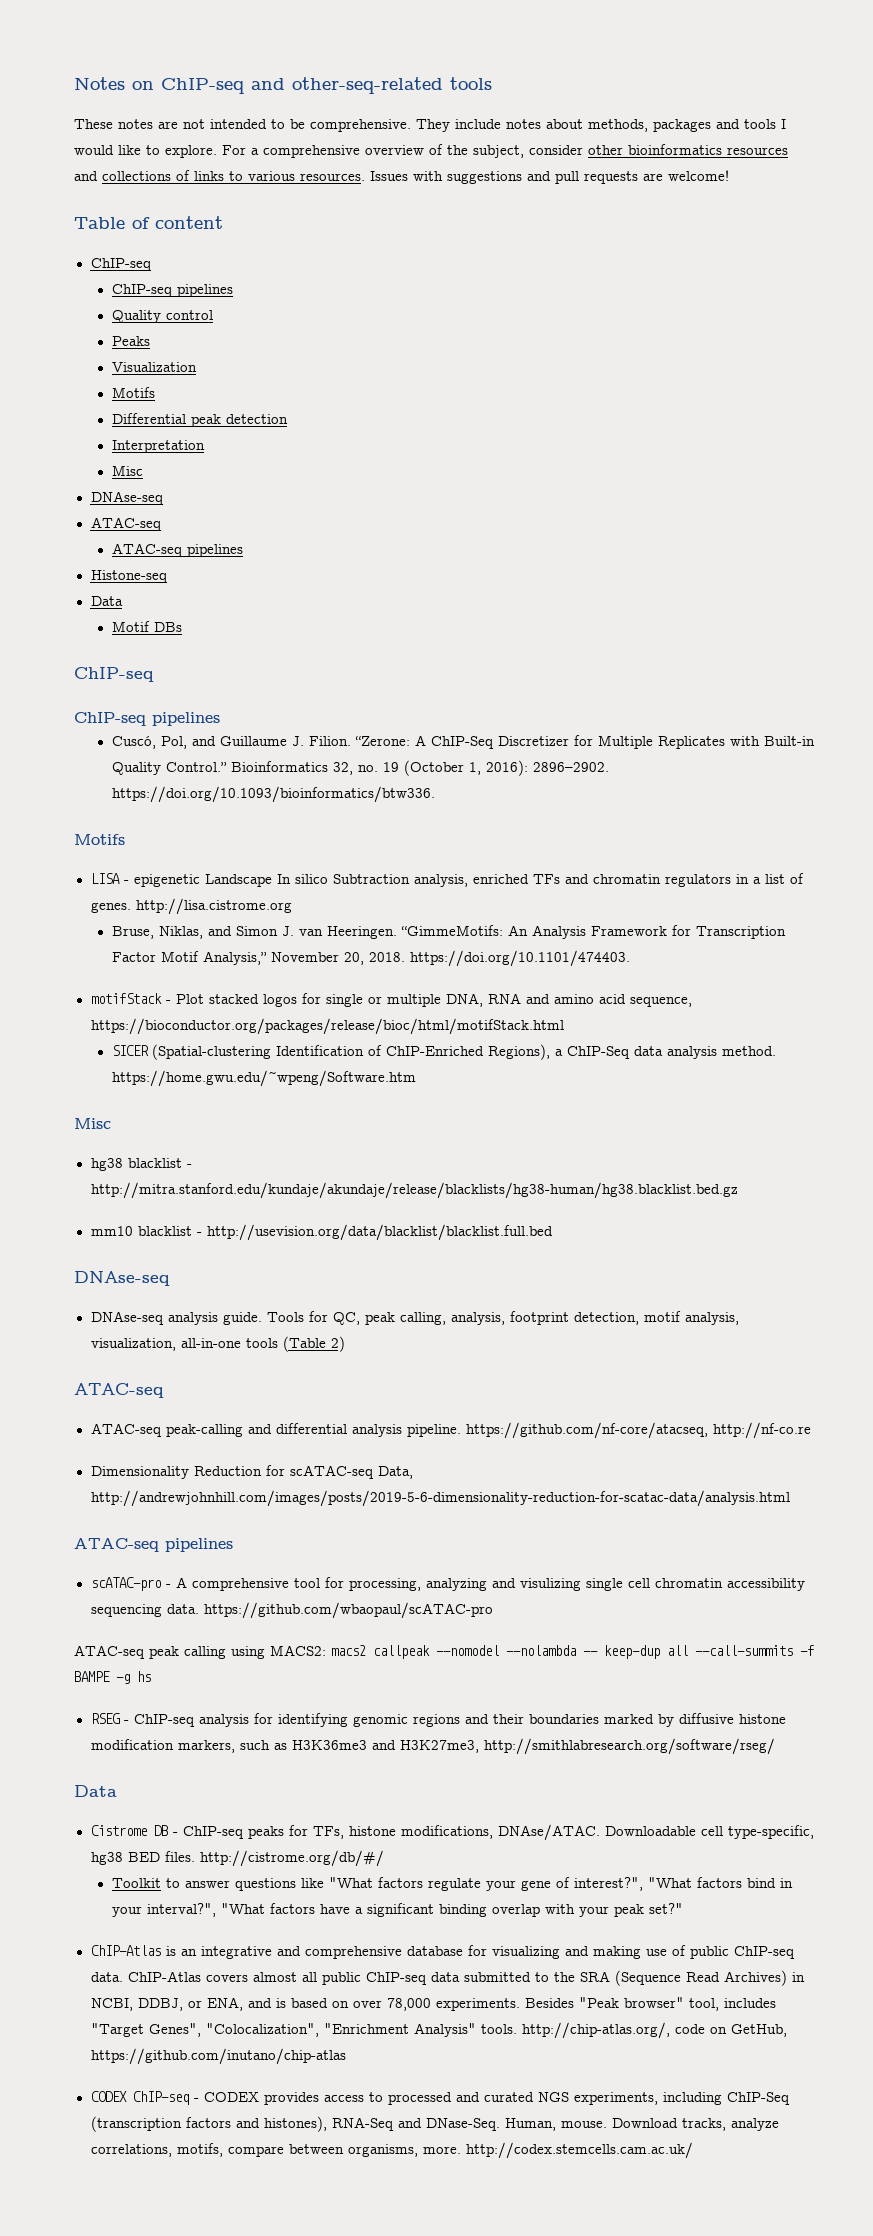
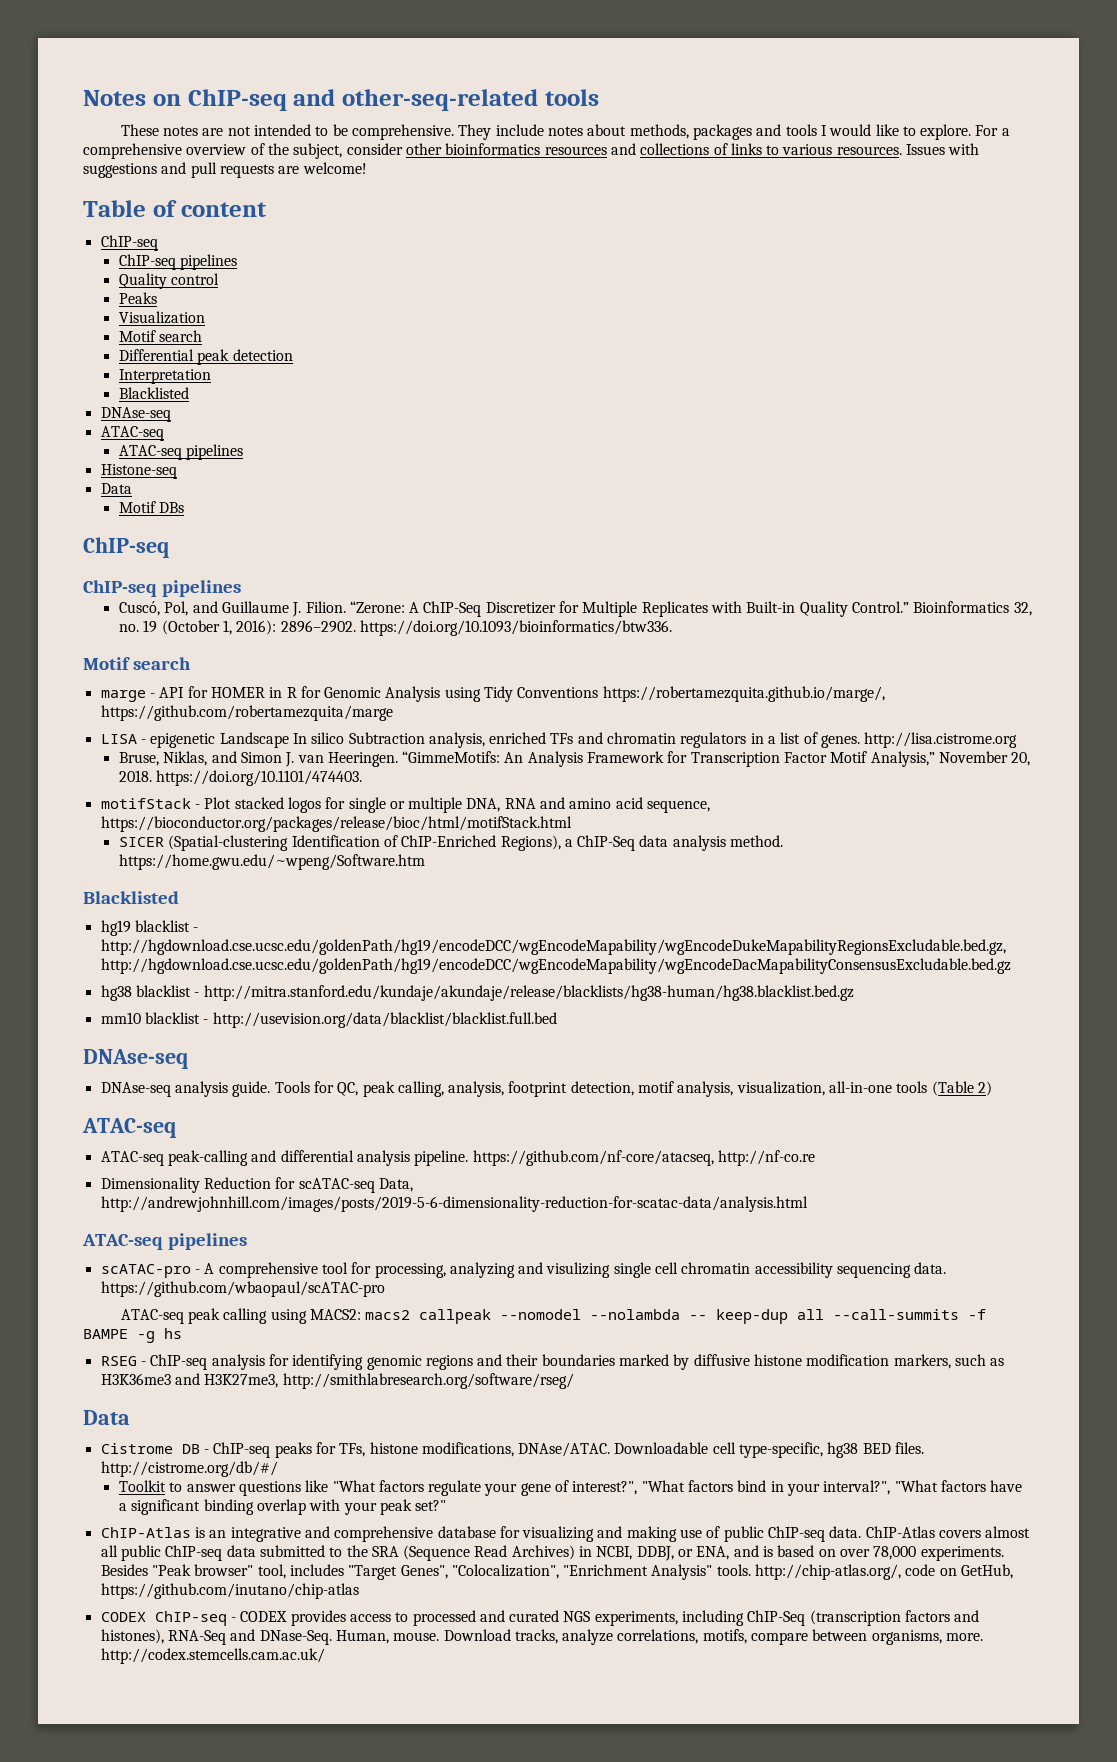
[111,387,155,398] Motifs -> [118,330,203,342] Motif search
[111,465,143,476] Misc -> [118,387,189,399] Blacklisted
[74,834,125,845] Motifs -> [83,657,191,670] [100,686,885,702] [100,705,393,721] Motif search // marge - API for HOMER in R for Genomic Analysis using Tidy Conventions https://robertamezquita.github.io/marge/, https://github.com/robertamezquita/marge
[74,1118,111,1129] Misc -> [83,891,179,904] [100,920,199,936] [100,939,1006,955] [100,958,1011,974] Blacklisted // hg19 blacklist - http://hgdownload.cse.ucsc.edu/goldenPath/hg19/encodeDCC/wgEncodeMapability/wgEncodeDukeMapabilityRegionsExcludable.bed.gz, http://hgdownload.cse.ucsc.edu/goldenPath/hg19/encodeDCC/wgEncodeMapability/wgEncodeDacMapabilityConsensusExcludable.bed.gz

